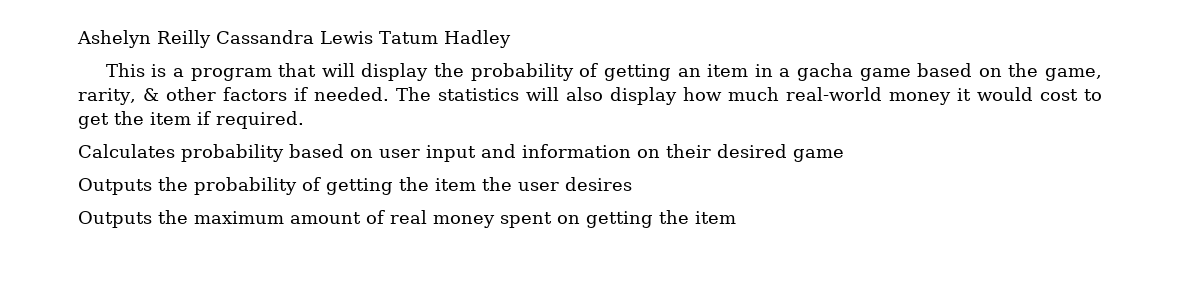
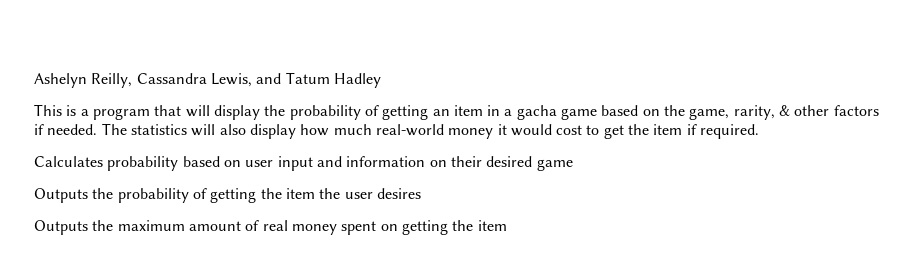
[157,30,373,48] Reilly Cassandra Lewis -> [91,73,282,88] Reilly, Cassandra Lewis, and

